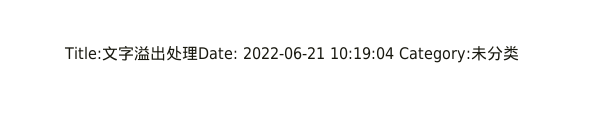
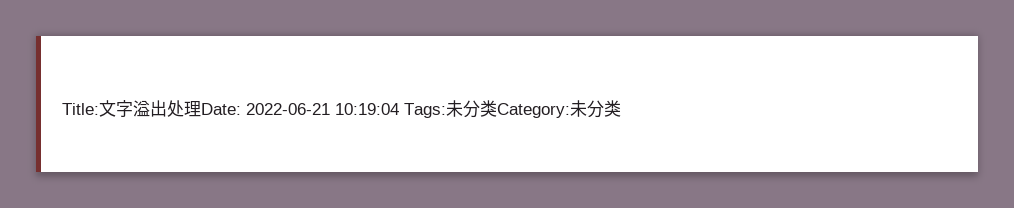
(394, 53) none -> [404,100,497,118] Tags:未分类

